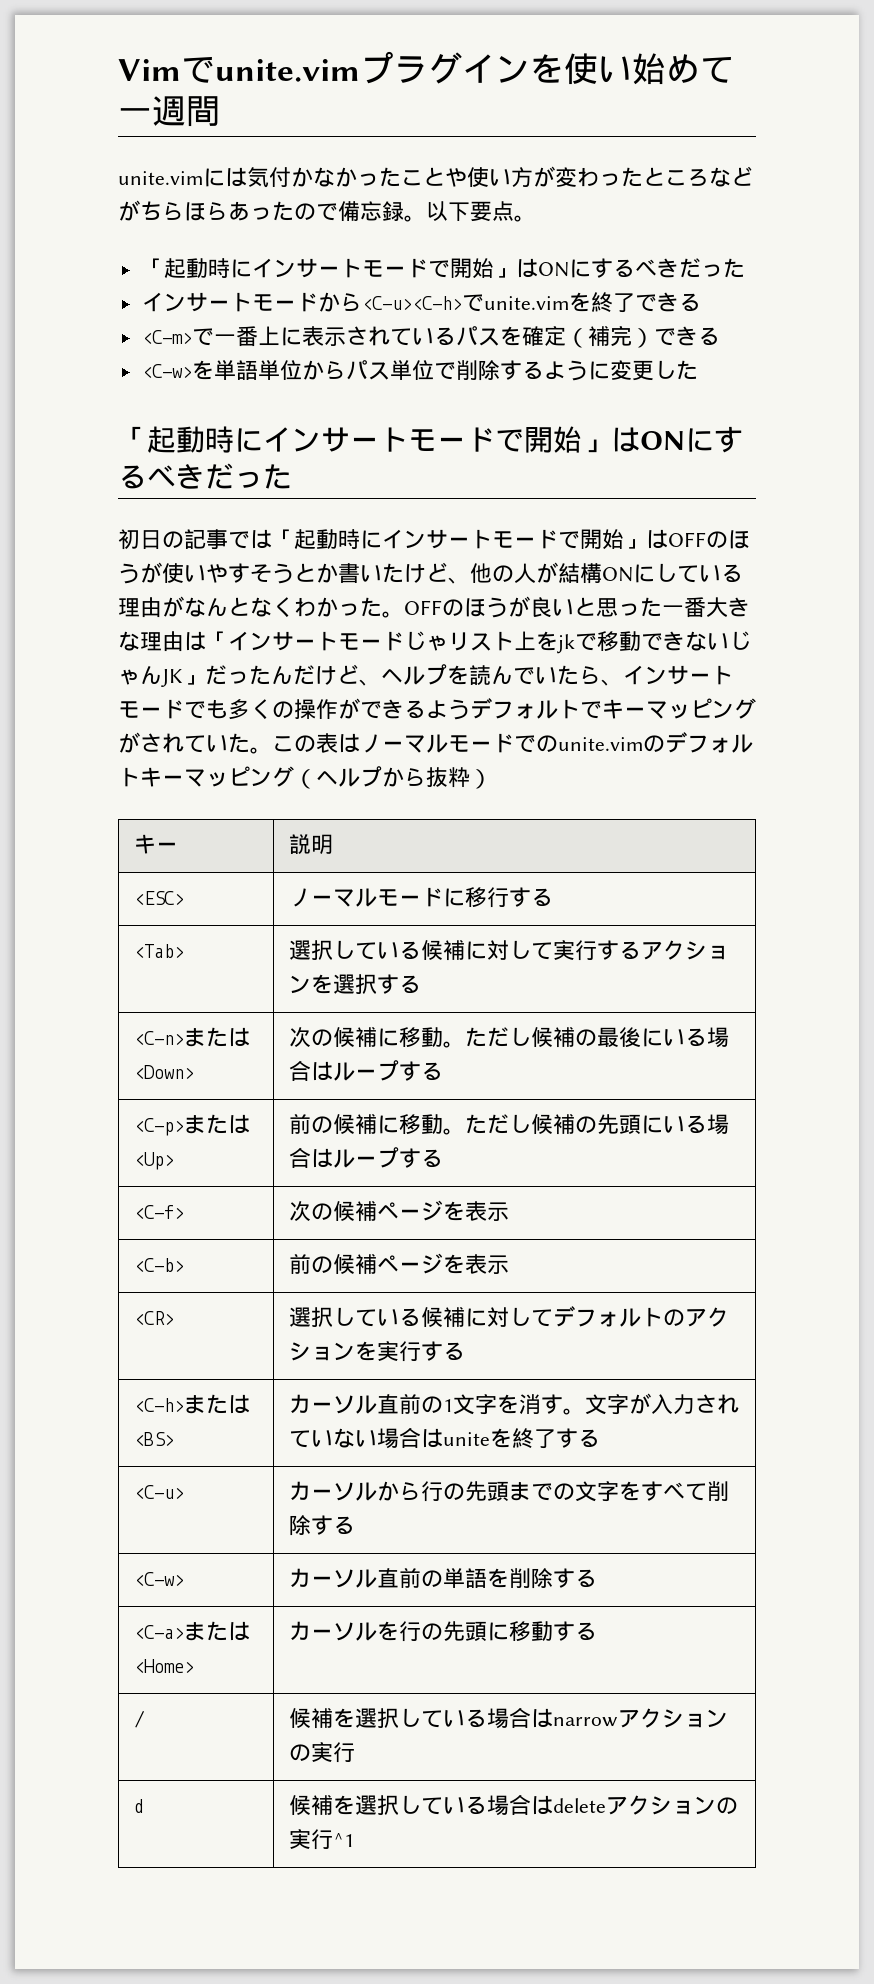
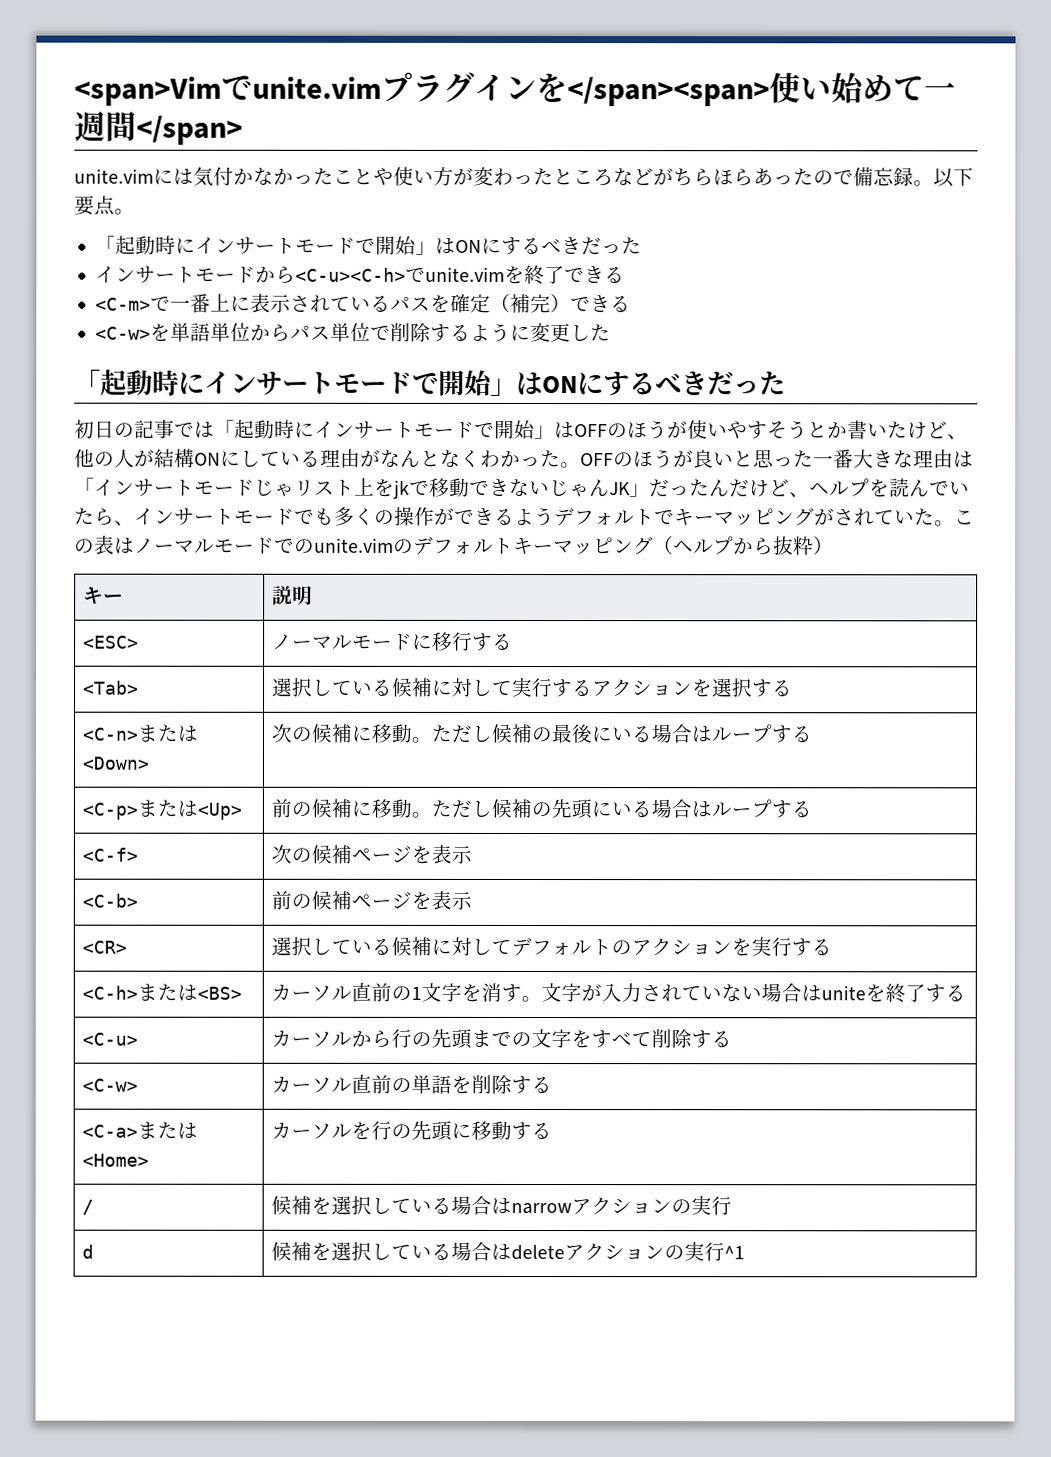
[118,59,181,81] Vim -> [74,76,222,106] <span>Vim
(564, 68) none -> [567,77,770,107] </span><span>
(220, 111) none -> [136,115,243,145] </span>

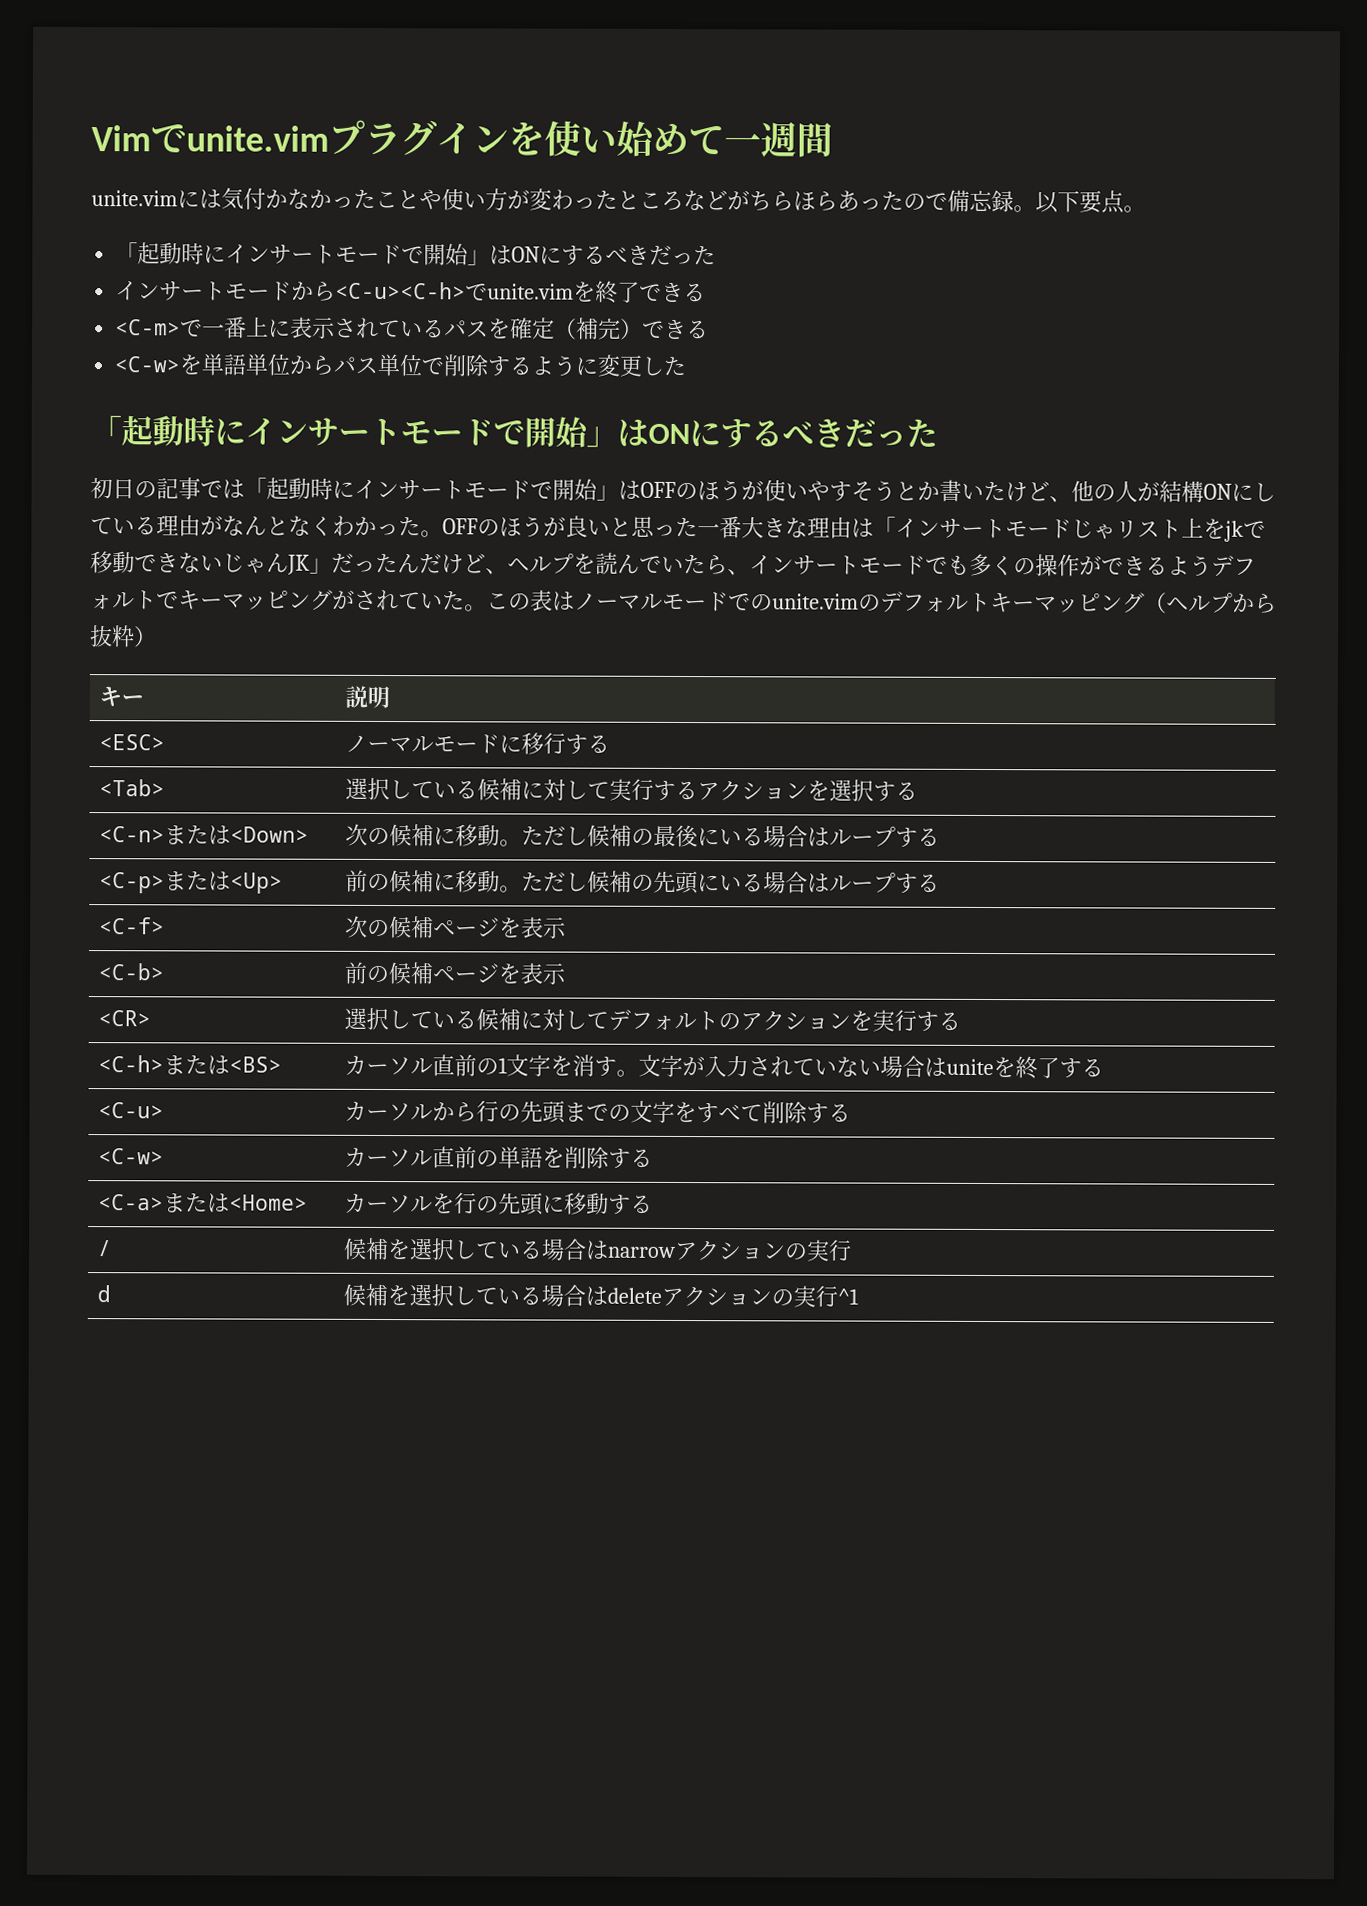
[74,76,222,106] <span>Vim -> [91,125,151,152] Vim
[567,77,770,107] </span><span> -> (545, 138) none
[136,115,243,145] </span> -> (833, 140) none

